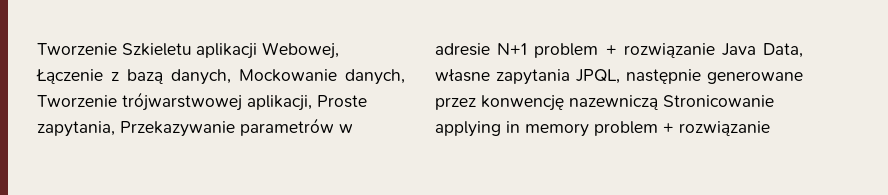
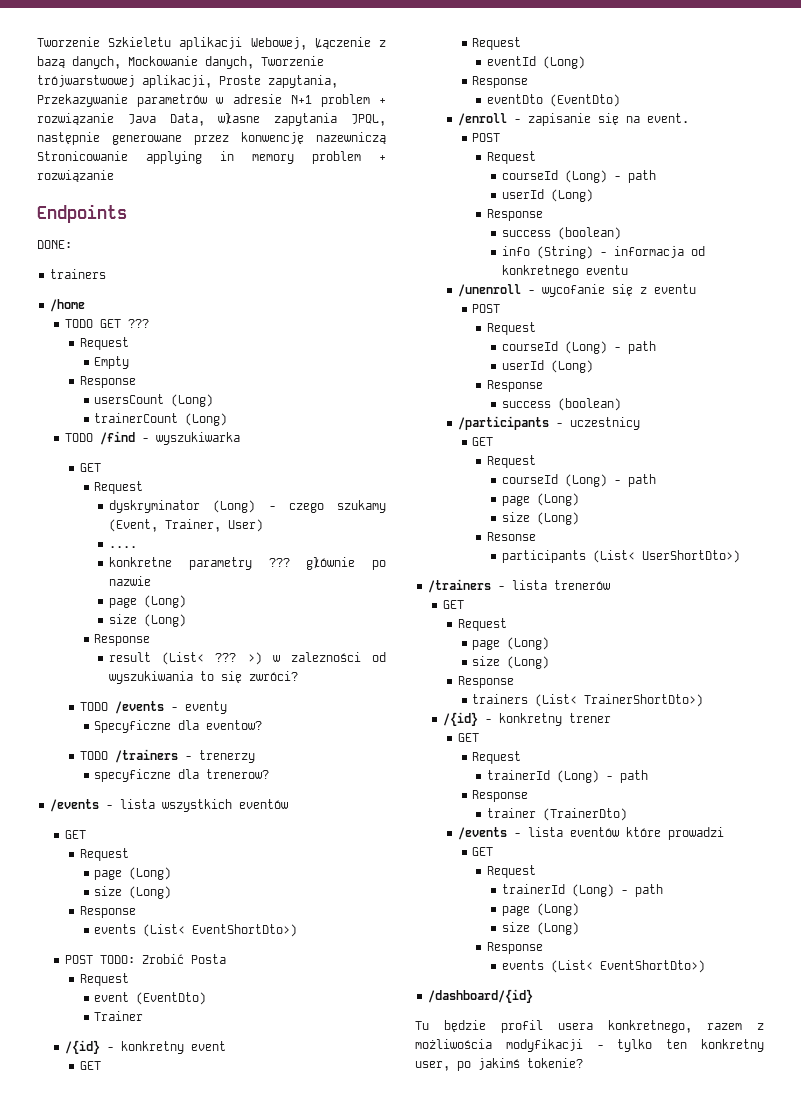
(770, 128) none -> [37,204,127,223] [37,240,72,249] [50,269,107,279] [50,299,86,312] [64,319,149,328] [79,337,129,350] [94,356,130,369] [79,376,136,388] [94,394,214,407] [94,413,228,426] [64,431,240,445] [79,463,101,472] [94,481,144,494] [109,500,386,513] [109,519,264,532] [109,546,138,548] [109,557,386,570] [109,576,152,586] [109,595,187,608] [109,614,187,627] [94,634,151,646] [109,652,387,665] [109,671,299,684] [79,701,227,714] [94,720,263,733] [79,749,255,763] [94,769,270,782] [50,799,289,812] [64,830,86,839] [79,848,129,861] [94,867,172,880] [94,886,172,899] [79,906,136,918] [94,924,298,937] [64,954,226,964] [79,973,129,986] [94,992,207,1005] [94,1011,144,1021] [64,1040,226,1054] [79,1061,101,1070] [472,37,522,50] [487,56,586,69] [472,76,529,88] [487,94,621,107] [457,113,689,126] [472,133,501,142] [487,151,537,164] [501,170,656,183] [501,189,593,202] [487,209,544,221] [501,227,621,240] [501,246,705,259] [501,265,628,278] [457,284,696,297] [472,304,501,313] [487,322,537,335] [501,341,656,354] [501,360,593,373] [487,380,544,392] [501,398,621,411] [457,416,640,430] [472,437,494,446] [487,455,537,468] [501,474,656,487] [501,493,579,506] [501,512,579,525] [487,532,537,541] [501,550,740,563] [428,579,611,593] [442,600,464,609] [457,618,507,631] [472,637,550,650] [472,656,550,669] [457,676,514,688] [472,694,704,707] [442,712,611,726] [457,733,479,742] [472,751,522,764] [487,770,649,783] [472,790,529,802] [487,808,628,821] [457,827,724,840] [472,847,494,856] [487,865,537,878] [501,884,663,897] [501,903,579,916] [501,922,579,935] [487,942,544,954] [501,960,705,973] [428,989,534,1003] [415,1020,764,1033] [415,1039,764,1052] [415,1058,583,1071] // Endpoints // DONE: // trainers // /home // TODO GET ??? // Request // Empty // Response // usersCount (Long) // trainerCount (Long) // TODO /find - wyszukiwarka // GET // Request // dyskryminator (Long) - czego szukamy (Event, Trainer, User) // .... // konkretne parametry ??? głównie po nazwie // page (Long) // size (Long) // Response // result (List< ??? >) w zalezności od wyszukiwania to się zwróci? // TODO /events - eventy // Specyficzne dla eventow? // TODO /trainers - trenerzy // specyficzne dla trenerow? // /events - lista wszystkich eventów // GET // Request // page (Long) // size (Long) // Response // events (List< EventShortDto>) // POST TODO: Zrobić Posta // Request // event (EventDto) // Trainer // /{id} - konkretny event // GET // Request // eventId (Long) // Response // eventDto (EventDto) // /enroll - zapisanie się na event. // POST // Request // courseId (Long) - path // userId (Long) // Response // success (boolean) // info (String) - informacja od konkretnego eventu // /unenroll - wycofanie się z eventu // POST // Request // courseId (Long) - path // userId (Long) // Response // success (boolean) // /participants - uczestnicy // GET // Request // courseId (Long) - path // page (Long) // size (Long) // Resonse // participants (List< UserShortDto>) // /trainers - lista trenerów // GET // Request // page (Long) // size (Long) // Response // trainers (List< TrainerShortDto>) // /{id} - konkretny trener // GET // Request // trainerId (Long) - path // Response // trainer (TrainerDto) // /events - lista eventów które prowadzi // GET // Request // trainerId (Long) - path // page (Long) // size (Long) // Response // events (List< EventShortDto>) // /dashboard/{id} // Tu będzie profil usera konkretnego, razem z możliwościa modyfikacji - tylko ten konkretny user, po jakimś tokenie?

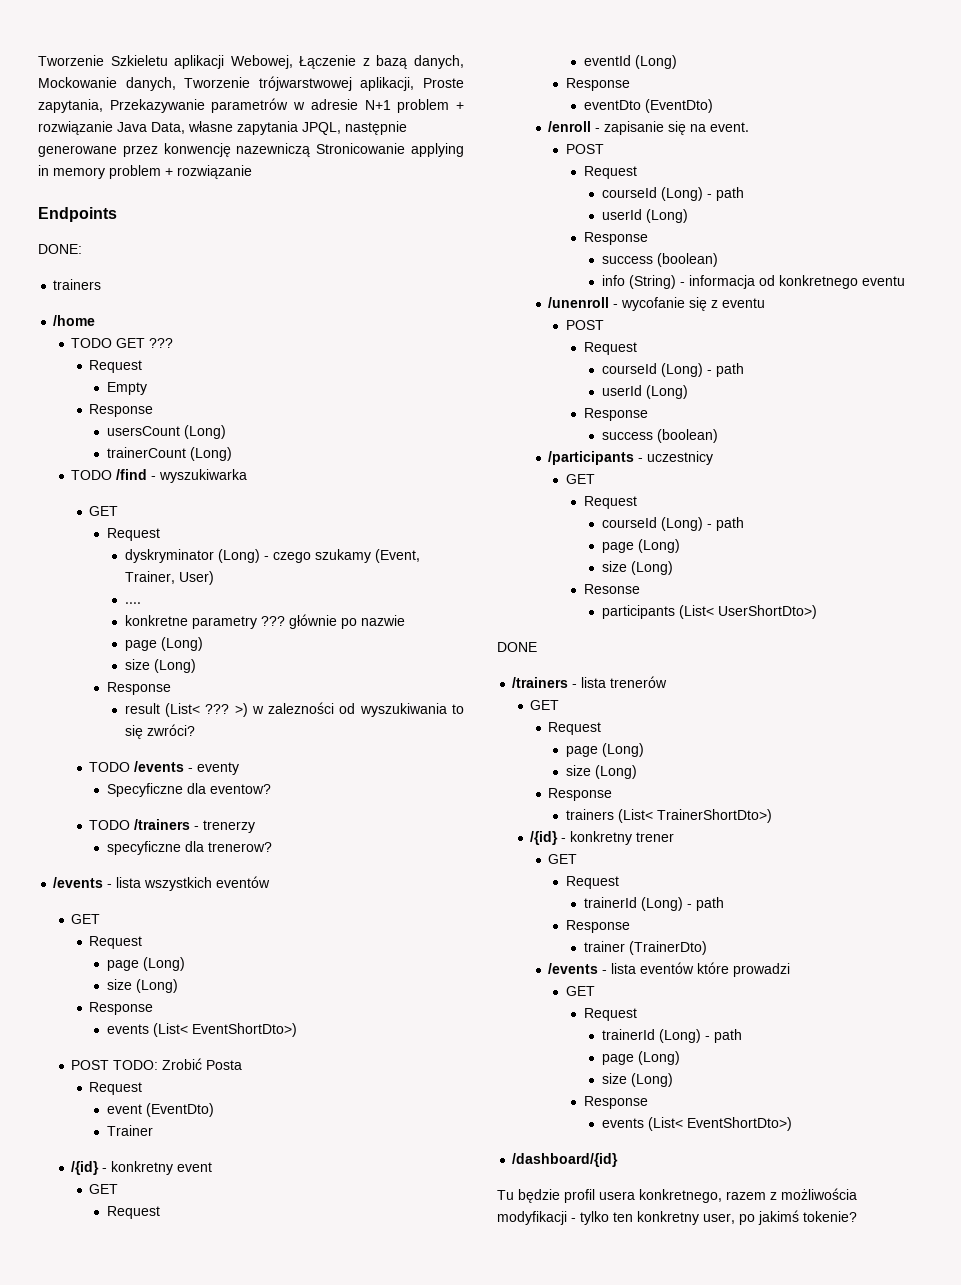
(740, 556) none -> [497,642,537,652] // DONE

